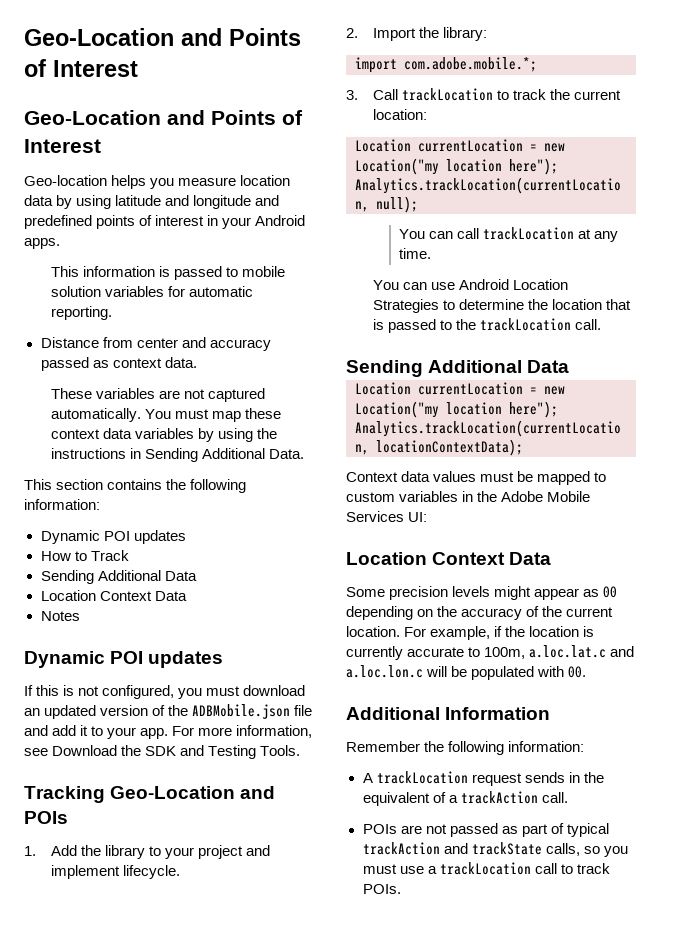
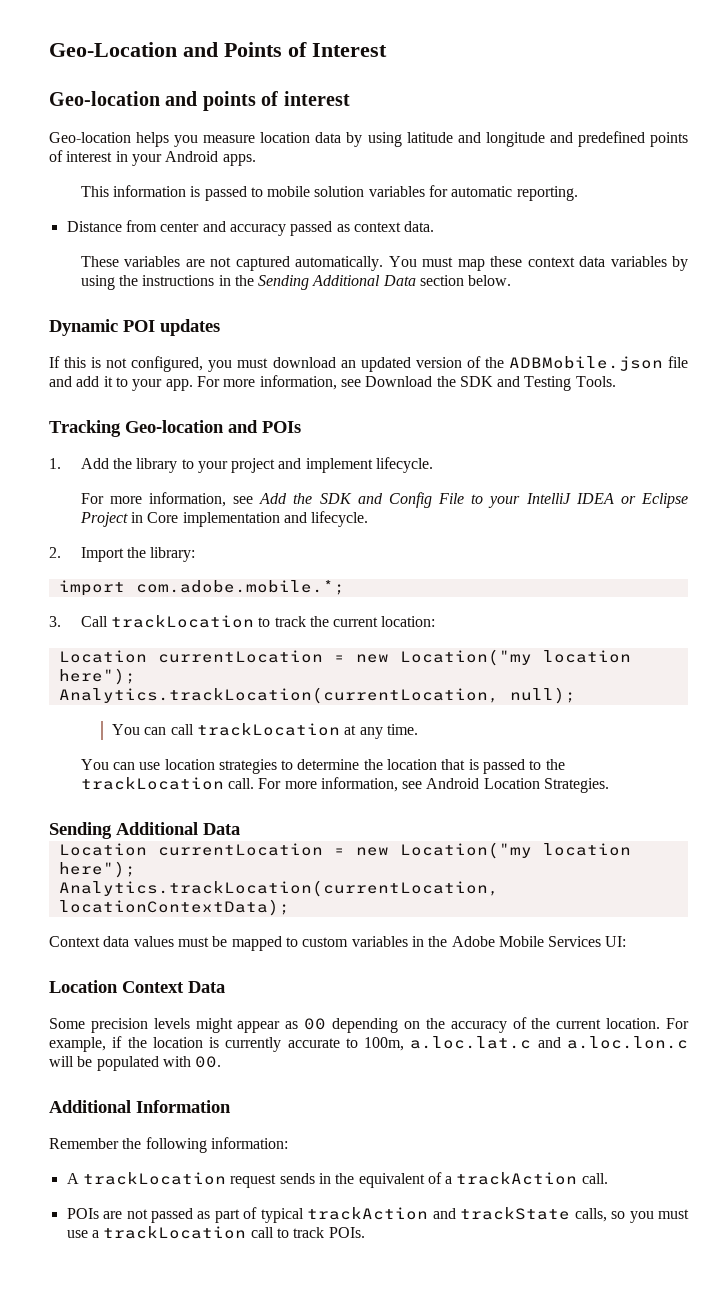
[24,28,301,46] [24,59,138,77] [24,110,303,125] [24,139,101,153] Geo-Location and Points of Interest // Geo-Location and Points of Interest -> [49,42,387,57] [49,91,350,111] Geo-Location and Points of Interest // Geo-location and points of interest
[144,448,304,462] [24,479,247,493] [24,499,100,510] [40,530,186,544] [40,550,129,561] [40,570,197,584] [40,590,187,601] [40,611,80,621] Sending Additional Data. // This section contains the following information: // Dynamic POI updates // How to Track // Sending Additional Data // Location Context Data // Notes -> [234,275,512,290] the Sending Additional Data section below.
[110,786,236,799] Geo-Location -> [125,420,224,433] Geo-location
(180, 872) none -> [80,492,689,508] [79,511,369,527] // For more information, see Add the SDK and Config File to your IntelliJ IDEA or Eclipse Project in Core implementation and lifecycle.
[458,279,568,290] [372,299,439,313] Android Location Strategies -> [164,759,277,774] location strategies
(601, 324) none -> [258,777,610,793] For more information, see Android Location Strategies.

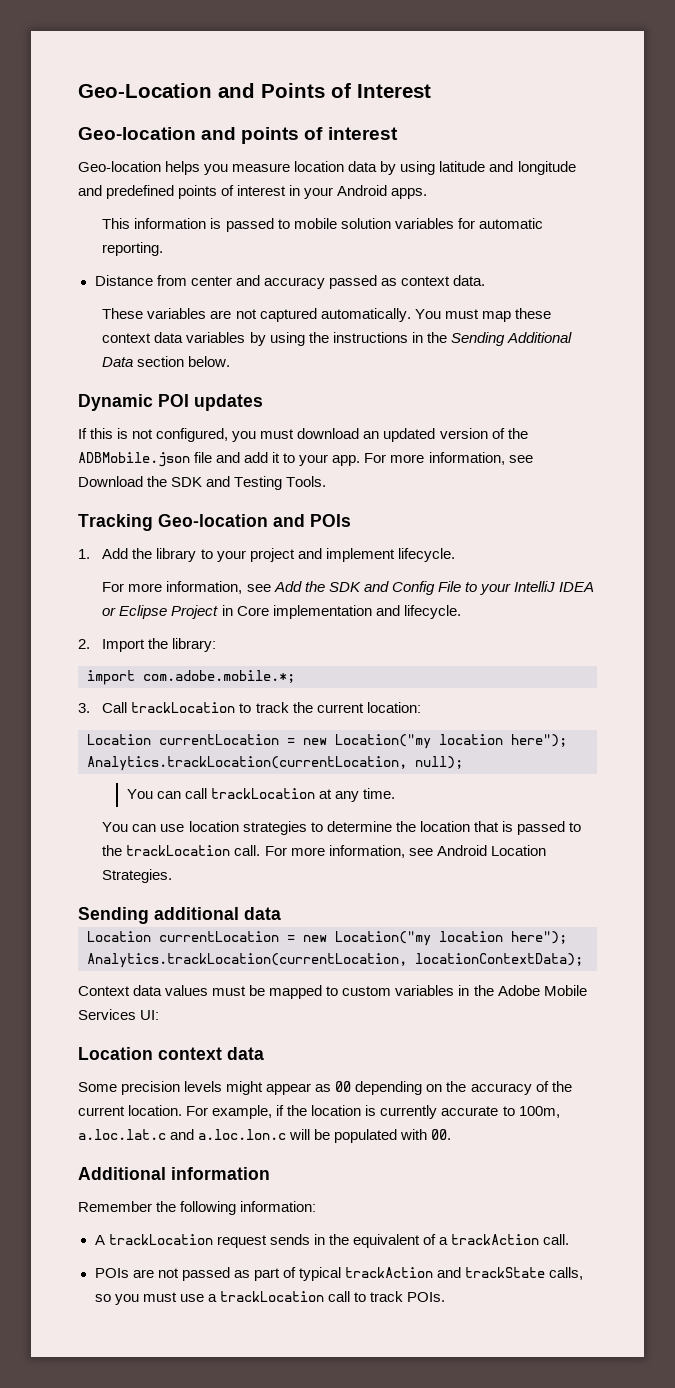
[116,822,240,835] Additional Data -> [154,907,281,920] additional data
[122,981,225,993] Context Data -> [158,1047,264,1060] context data
[136,1100,231,1113] Information -> [171,1167,270,1180] information

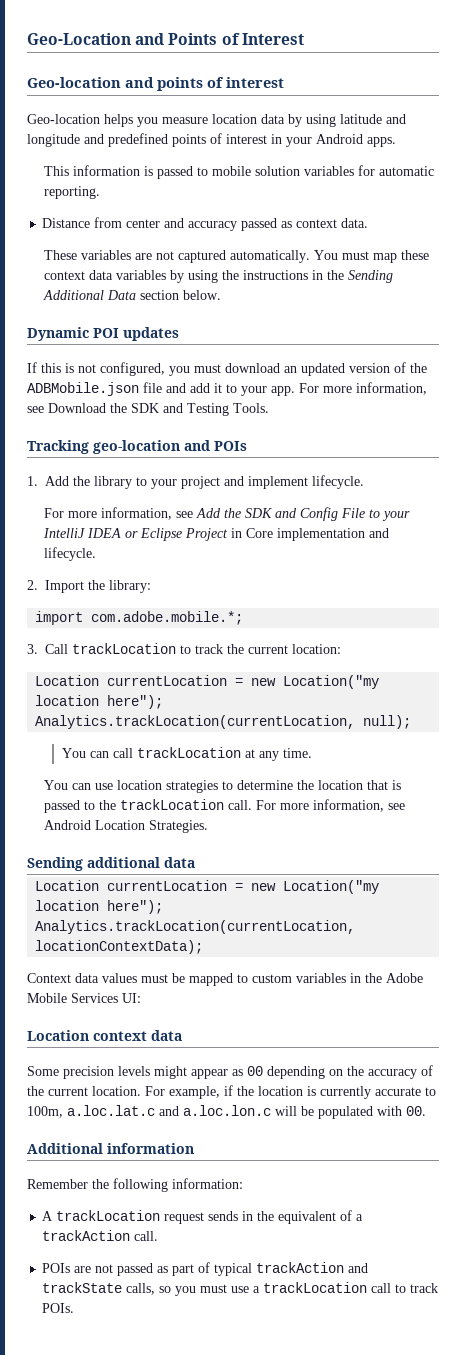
[158,514,268,527] Geo-location -> [93,440,180,454] geo-location

